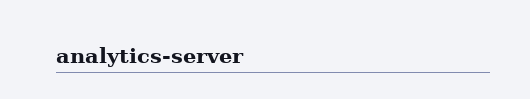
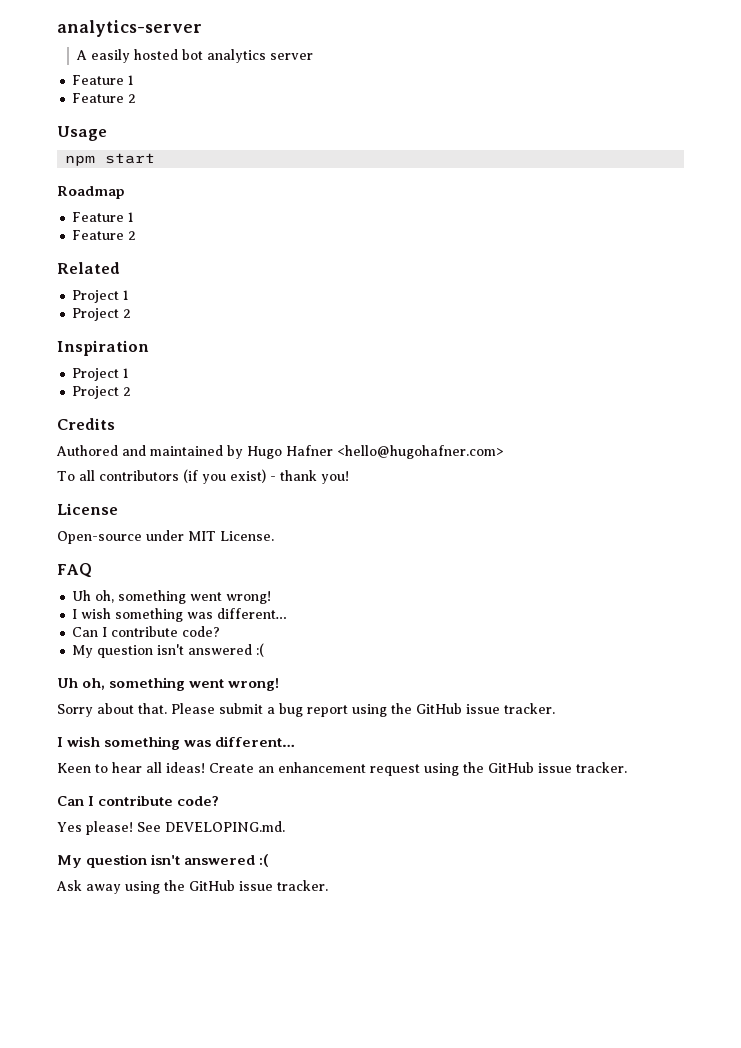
(244, 57) none -> [75,49,313,63] [72,75,135,85] [72,93,137,103] [57,126,107,141] [65,153,156,166] [57,186,125,199] [72,212,135,222] [72,230,137,240] [57,262,120,274] [72,290,130,303] [72,308,132,321] [57,340,149,356] [72,368,130,381] [72,386,132,399] [57,418,115,430] [56,445,504,459] [57,469,349,484] [57,503,118,515] [57,530,274,544] [57,563,92,578] [72,590,272,604] [72,608,288,622] [72,626,221,637] [72,643,265,658] [57,677,280,691] [57,703,555,717] [57,736,296,750] [57,762,627,776] [57,795,220,806] [57,821,285,835] [57,854,270,868] [56,880,328,894] // A easily hosted bot analytics server // Feature 1 // Feature 2 // Usage // npm start // Roadmap // Feature 1 // Feature 2 // Related // Project 1 // Project 2 // Inspiration // Project 1 // Project 2 // Credits // Authored and maintained by Hugo Hafner <hello@hugohafner.com> // To all contributors (if you exist) - thank you! // License // Open-source under MIT License. // FAQ // Uh oh, something went wrong! // I wish something was different… // Can I contribute code? // My question isn't answered :( // Uh oh, something went wrong! // Sorry about that. Please submit a bug report using the GitHub issue tracker. // I wish something was different… // Keen to hear all ideas! Create an enhancement request using the GitHub issue tracker. // Can I contribute code? // Yes please! See DEVELOPING.md. // My question isn't answered :( // Ask away using the GitHub issue tracker.

